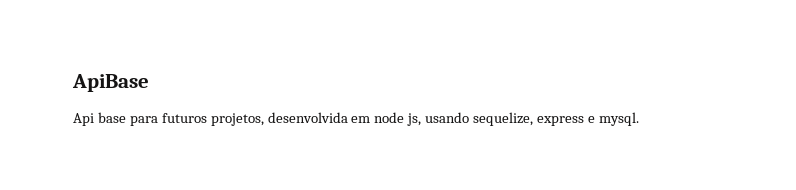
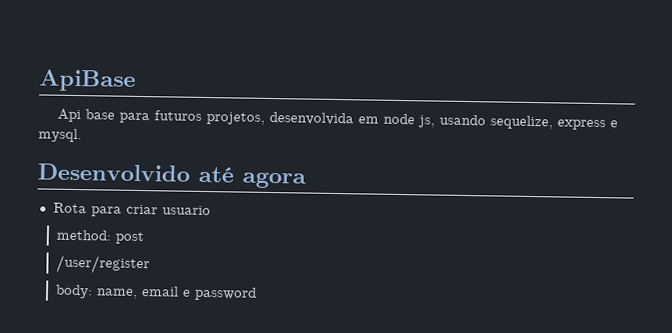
(639, 119) none -> [37,163,306,189] [52,202,211,217] [55,229,144,245] [55,254,150,275] [54,284,257,301] // Desenvolvido até agora // Rota para criar usuario // method: post // /user/register // body: name, email e password

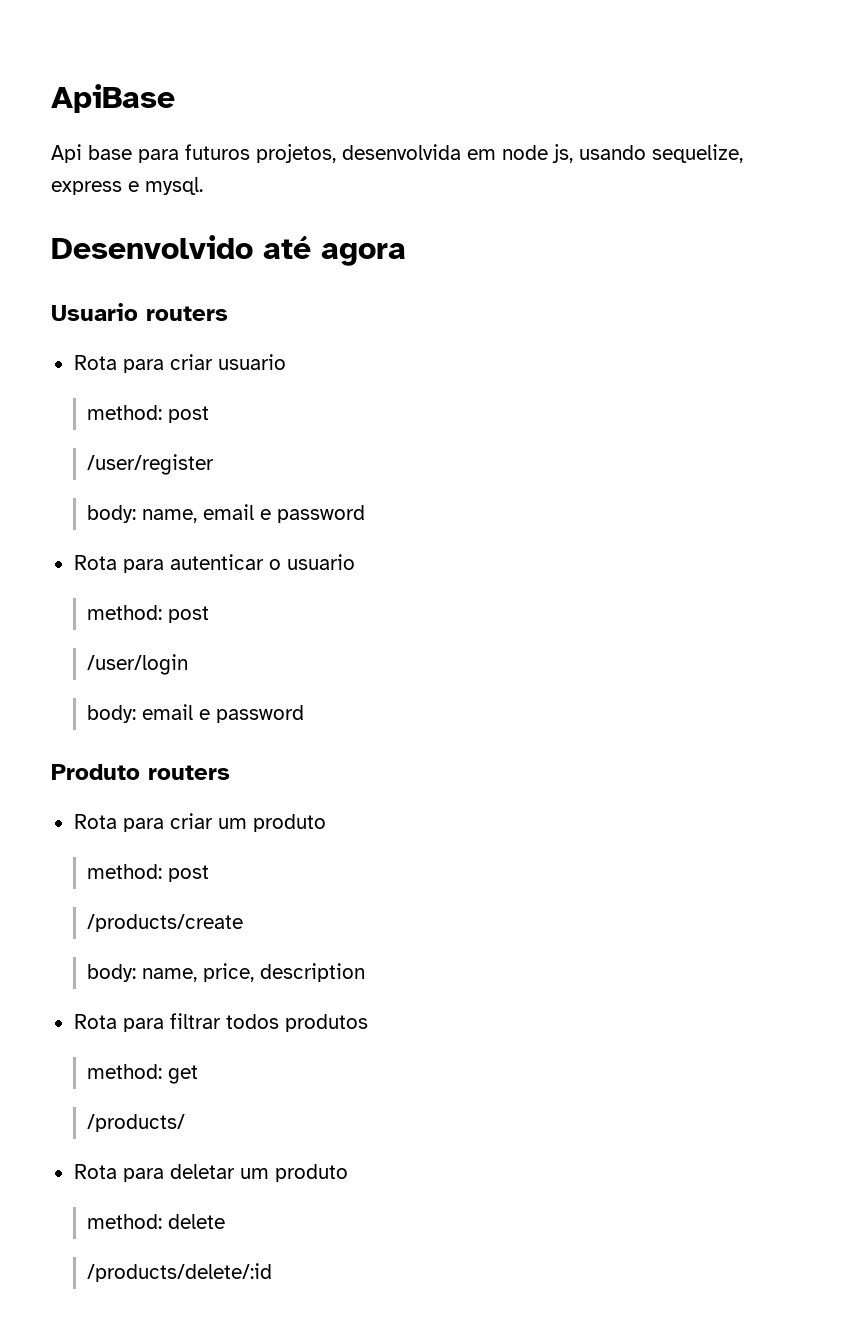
(306, 180) none -> [51,303,228,321] // Usuario routers
(257, 293) none -> [73,554,355,573] [87,605,210,623] [87,654,189,675] [87,704,305,723] [51,764,230,780] [73,813,326,832] [87,864,210,882] [87,914,244,932] [87,963,366,982] [73,1013,368,1032] [87,1064,199,1084] [87,1114,186,1132] [73,1164,348,1182] [87,1214,226,1229] [87,1263,273,1282] // Rota para autenticar o usuario // method: post // /user/login // body: email e password // Produto routers // Rota para criar um produto // method: post // /products/create // body: name, price, description // Rota para filtrar todos produtos // method: get // /products/ // Rota para deletar um produto // method: delete // /products/delete/:id

